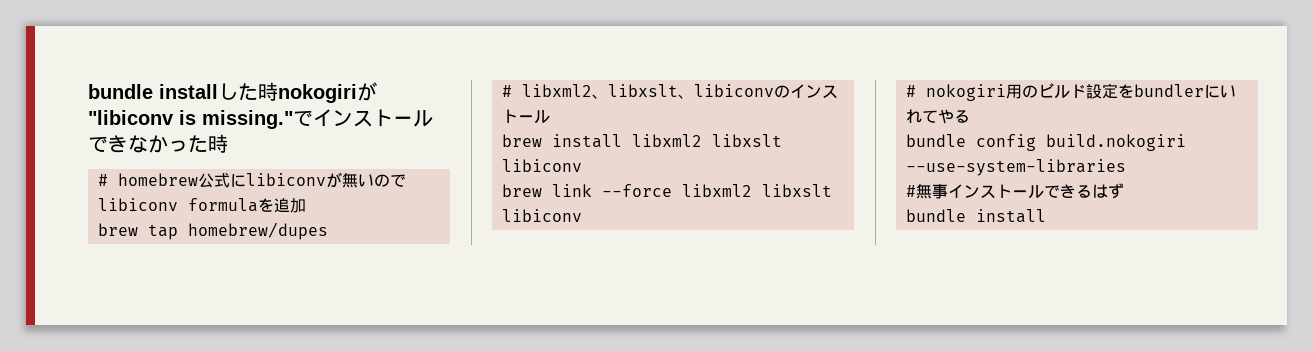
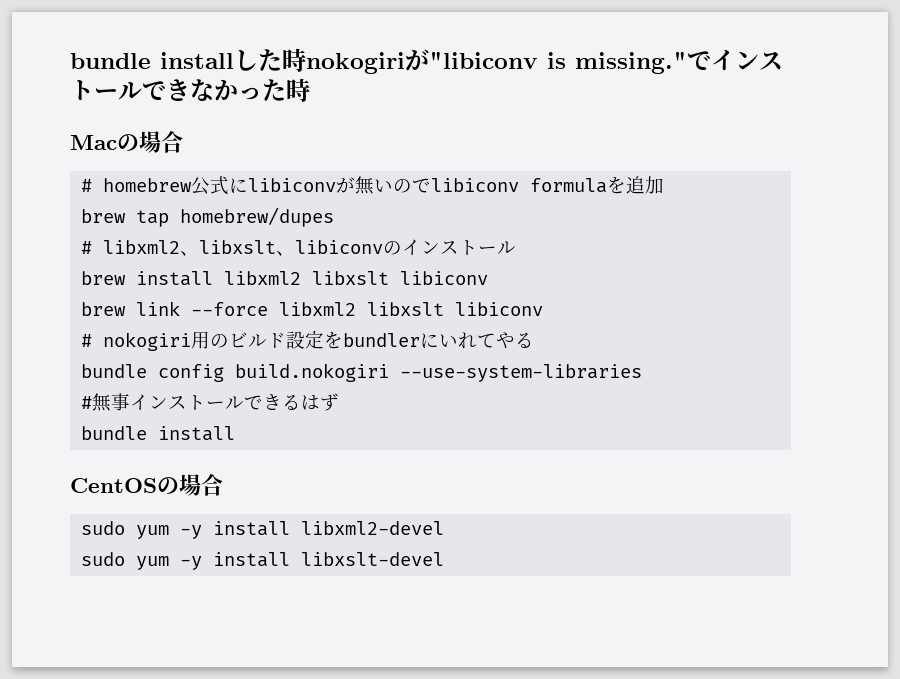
(228, 143) none -> [70,131,183,153] // Macの場合
(1047, 216) none -> [70,474,223,496] [81,521,445,539] [81,552,445,570] // CentOSの場合 // sudo yum -y install libxml2-devel // sudo yum -y install libxslt-devel

